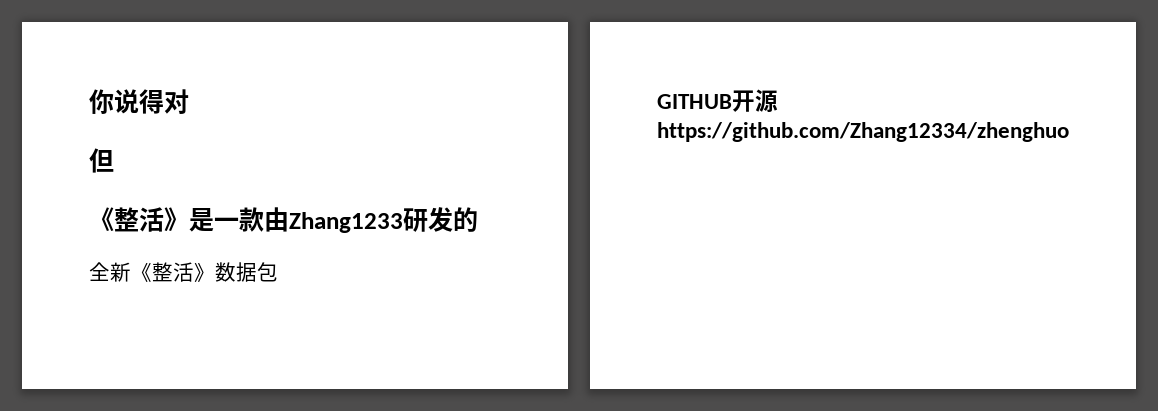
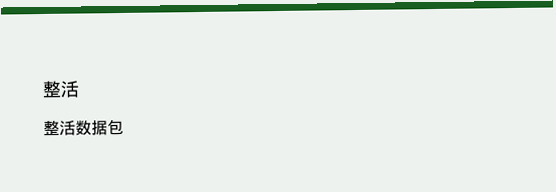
[89,89,189,114] [89,148,114,173] [89,207,478,233] [89,262,215,282] 你说得对 // 但 // 《整活》是一款由Zhang1233研发的 // 全新《整活》 -> [42,80,80,98] [43,120,76,136] 整活 // 整活
[657,89,778,113] [657,122,1069,142] // GITHUB开源https://github.com/Zhang12334/zhenghuo -> (124, 127) none

